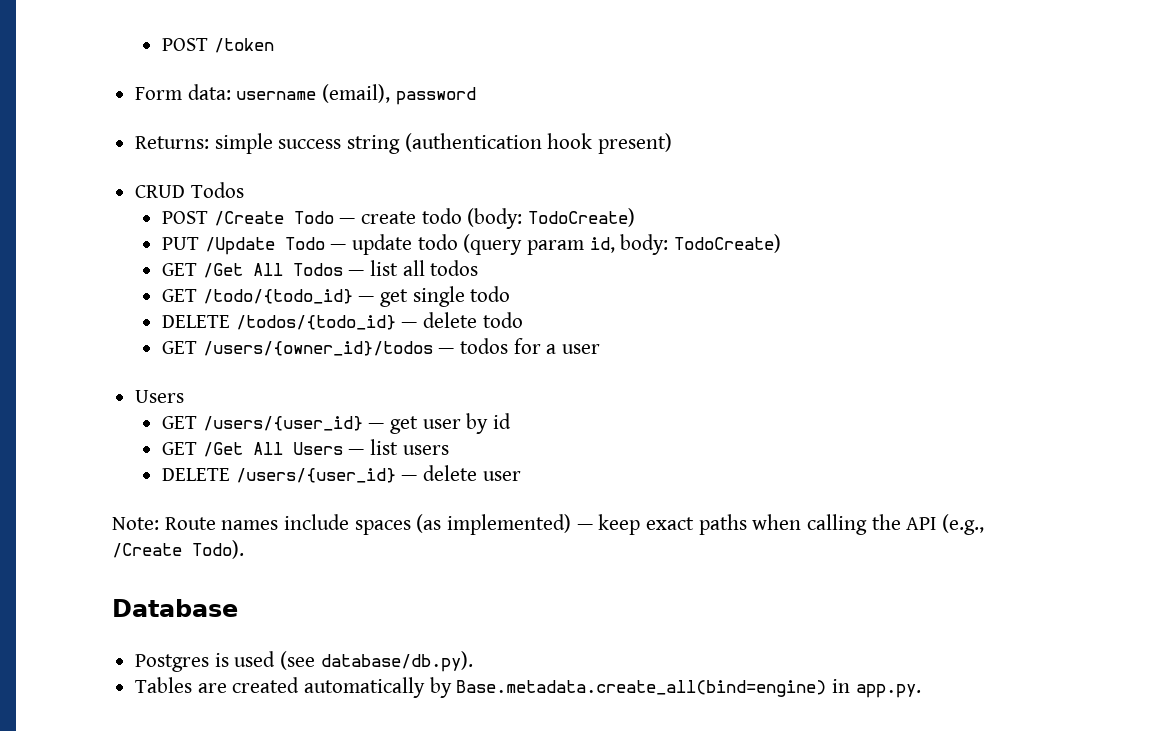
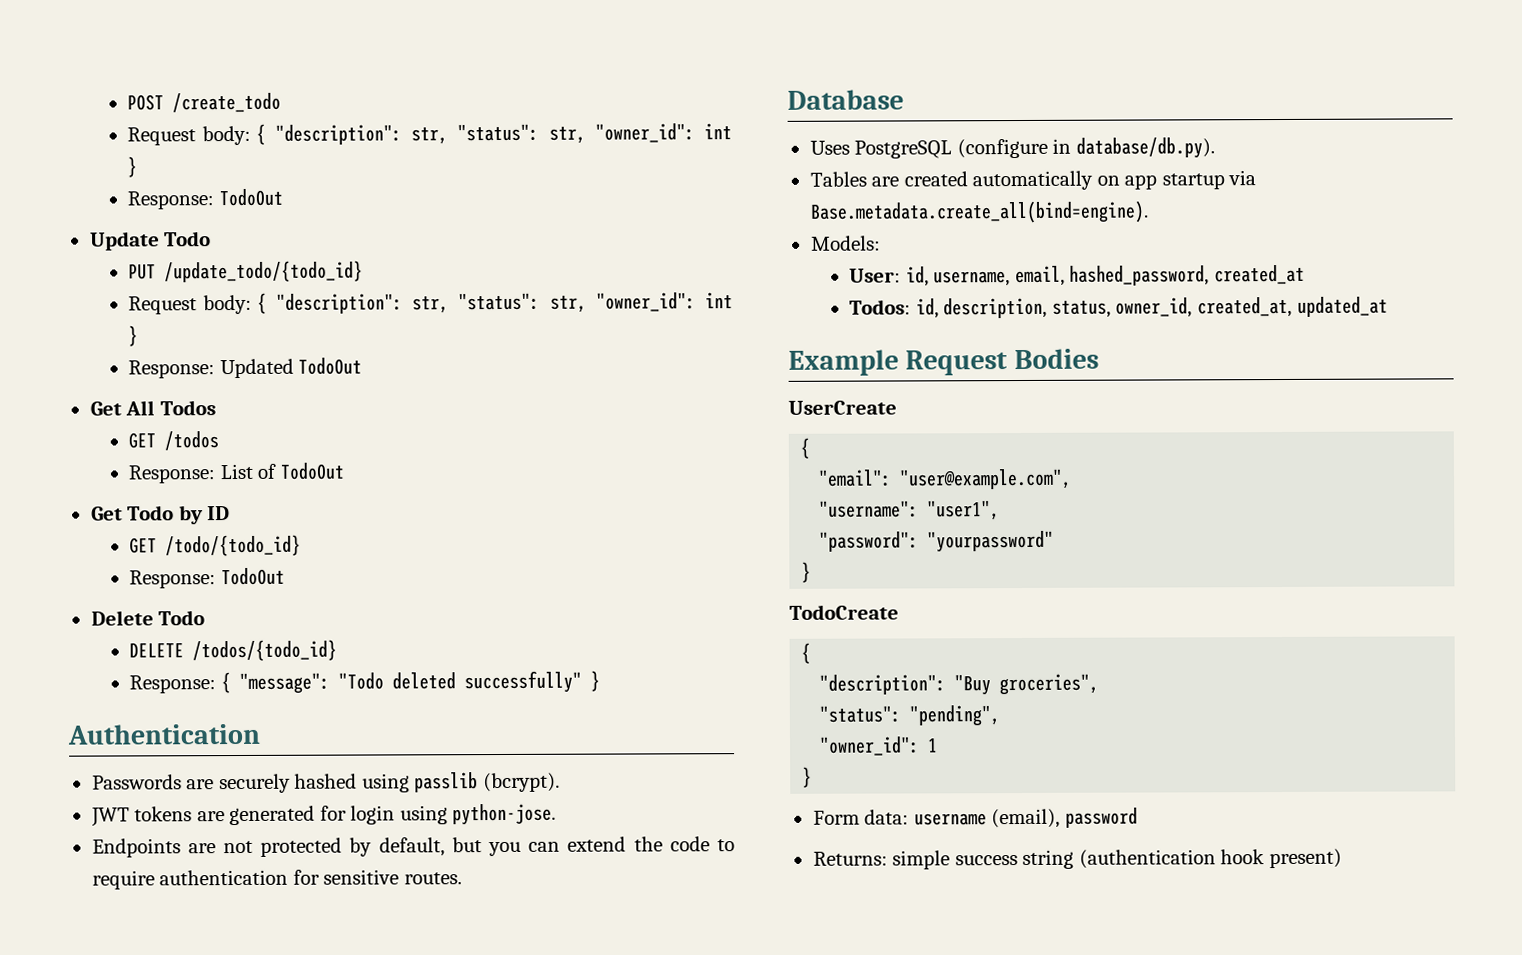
[162,38,274,53] POST /token -> [127,92,282,113] [127,123,732,146] [127,156,138,178] [127,188,283,210] [89,231,212,251] [128,260,364,283] [128,292,733,315] [128,325,139,347] [128,357,363,379] [89,400,216,416] [128,431,220,451] [128,462,345,484] [90,505,231,525] [129,534,302,557] [129,567,285,589] [90,610,206,626] [129,639,338,662] [129,670,600,695] [67,723,261,745] [91,772,560,794] [90,803,557,827] [91,836,735,858] [91,869,462,890] [787,89,904,110] [809,137,1215,159] [809,170,1257,191] [809,200,1149,224] [810,235,881,251] [849,264,1305,287] [849,296,1388,319] [788,348,1099,376] [788,400,897,415] [800,437,811,459] [818,468,1073,490] [819,500,1001,521] [819,530,1055,553] [801,561,812,583] [789,604,899,620] [801,642,812,664] [819,673,1100,696] [819,705,1001,727] [819,736,939,756] [802,766,813,788] POST /create_todo // Request body: { "description": str, "status": str, "owner_id": int } // Response: TodoOut // Update Todo // PUT /update_todo/{todo_id} // Request body: { "description": str, "status": str, "owner_id": int } // Response: Updated TodoOut // Get All Todos // GET /todos // Response: List of TodoOut // Get Todo by ID // GET /todo/{todo_id} // Response: TodoOut // Delete Todo // DELETE /todos/{todo_id} // Response: { "message": "Todo deleted successfully" } // Authentication // Passwords are securely hashed using passlib (bcrypt). // JWT tokens are generated for login using python-jose. // Endpoints are not protected by default, but you can extend the code to require authentication for sensitive routes. // Database // Uses PostgreSQL (configure in database/db.py). // Tables are created automatically on app startup via Base.metadata.create_all(bind=engine). // Models: // User: id, username, email, hashed_password, created_at // Todos: id, description, status, owner_id, created_at, updated_at // Example Request Bodies // UserCreate // { // "email": "user@example.com", // "username": "user1", // "password": "yourpassword" // } // TodoCreate // { // "description": "Buy groceries", // "status": "pending", // "owner_id": 1 // }
[135,182,244,198] [162,208,636,229] [162,234,782,255] [162,260,479,278] [162,286,511,307] [162,312,523,330] [162,338,601,356] [135,390,185,403] [162,413,512,434] [162,439,449,457] [162,465,521,483] [112,514,985,535] [112,540,244,559] [112,599,238,617] [135,651,473,672] [135,677,921,698] // CRUD Todos // POST /Create Todo — create todo (body: TodoCreate) // PUT /Update Todo — update todo (query param id, body: TodoCreate) // GET /Get All Todos — list all todos // GET /todo/{todo_id} — get single todo // DELETE /todos/{todo_id} — delete todo // GET /users/{owner_id}/todos — todos for a user // Users // GET /users/{user_id} — get user by id // GET /Get All Users — list users // DELETE /users/{user_id} — delete user // Note: Route names include spaces (as implemented) — keep exact paths when calling the API (e.g., /Create Todo). // Database // Postgres is used (see database/db.py). // Tables are created automatically by Base.metadata.create_all(bind=engine) in app.py. -> (1342, 858) none

